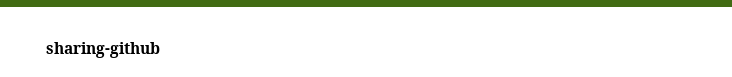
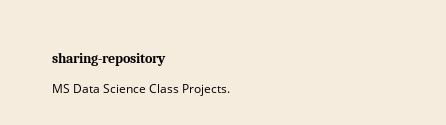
[46,42,160,58] sharing-github -> [52,52,166,66] [52,84,231,96] sharing-repository // MS Data Science Class Projects.

